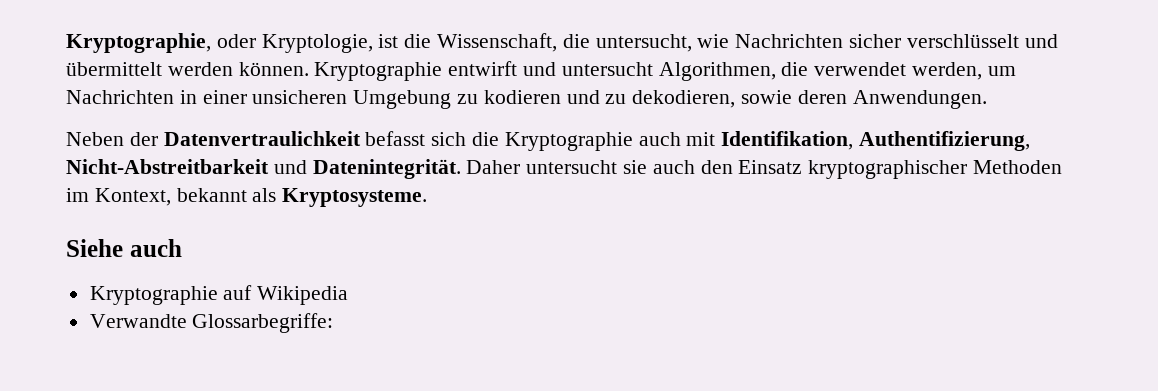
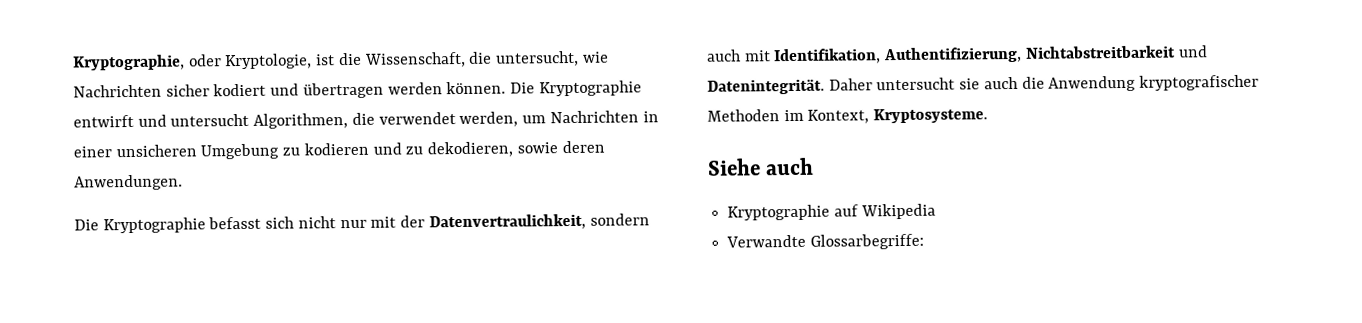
[906,34,1058,48] [66,62,162,76] verschlüsselt und übermittelt -> [213,82,384,99] kodiert und übertragen
(309, 69) none -> [510,82,536,94] Die
[66,131,633,151] Neben der Datenvertraulichkeit befasst sich die Kryptographie -> [74,213,650,234] Die Kryptographie befasst sich nicht nur mit der Datenvertraulichkeit, sondern
[66,159,269,174] Nicht-Abstreitbarkeit -> [1024,45,1176,59] Nichtabstreitbarkeit
[700,160,968,179] den Einsatz kryptographischer -> [1021,74,1260,92] die Anwendung kryptografischer
[176,188,277,202] bekannt als -> (870, 116) none

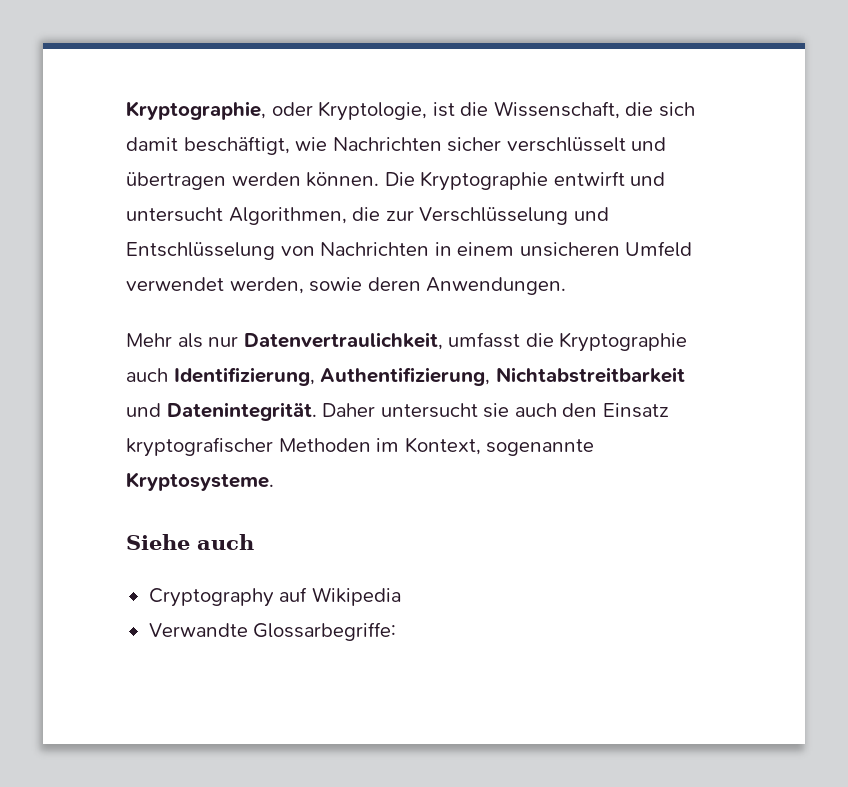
[495,50,580,67] untersucht, -> [658,102,695,117] [126,136,290,155] sich damit beschäftigt,
[213,83,267,97] kodiert -> [506,137,626,152] verschlüsselt
[378,110,659,128] [73,140,605,160] [74,174,183,191] [74,213,650,234] [706,48,882,65] verwendet werden, um Nachrichten in einer unsicheren Umgebung zu kodieren und zu dekodieren, sowie deren Anwendungen. // Die Kryptographie befasst sich nicht nur mit der Datenvertraulichkeit, sondern auch mit Identifikation, -> [385,207,609,225] [126,241,693,260] [126,277,567,295] [126,332,688,352] [126,367,315,386] zur Verschlüsselung und Entschlüsselung von Nachrichten in einem unsicheren Umfeld verwendet werden, sowie deren Anwendungen. // Mehr als nur Datenvertraulichkeit, umfasst die Kryptographie auch Identifizierung,
[1021,75,1137,92] die Anwendung -> [562,403,669,418] den Einsatz
(870, 116) none -> [486,439,595,456] sogenannte
[727,204,831,221] Kryptographie -> [148,588,274,607] Cryptography

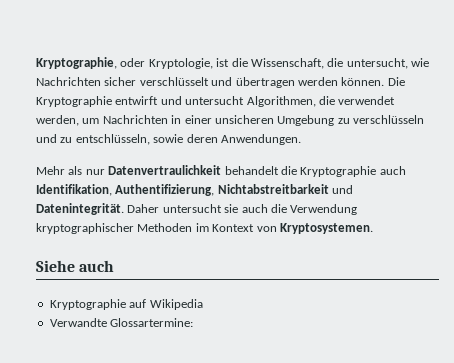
[658,102,695,117] [126,136,290,155] sich damit beschäftigt, -> [346,58,408,69] untersucht,
[385,207,609,225] [126,241,693,260] [126,277,304,294] zur Verschlüsselung und Entschlüsselung von Nachrichten in einem unsicheren Umfeld verwendet werden, -> [338,96,396,105] [36,115,424,126] [36,134,150,145] verwendet werden, um Nachrichten in einer unsicheren Umgebung zu verschlüsseln und zu entschlüsseln,
[243,332,521,350] Datenvertraulichkeit, umfasst -> [108,165,279,175] Datenvertraulichkeit behandelt
[173,367,315,386] Identifizierung, -> [36,184,112,196] Identifikation,
[562,403,669,418] [126,437,595,457] [126,472,274,491] den Einsatz kryptografischer Methoden im Kontext, sogenannte Kryptosysteme. -> [270,204,358,215] [36,223,373,234] die Verwendung kryptographischer Methoden im Kontext von Kryptosystemen.
[148,588,274,607] Cryptography -> [49,299,126,310] Kryptographie
[253,622,397,641] Glossarbegriffe: -> [110,318,194,327] Glossartermine:

